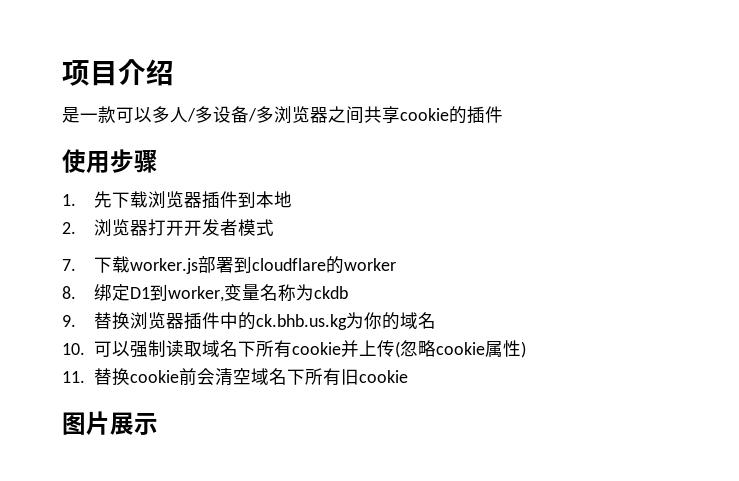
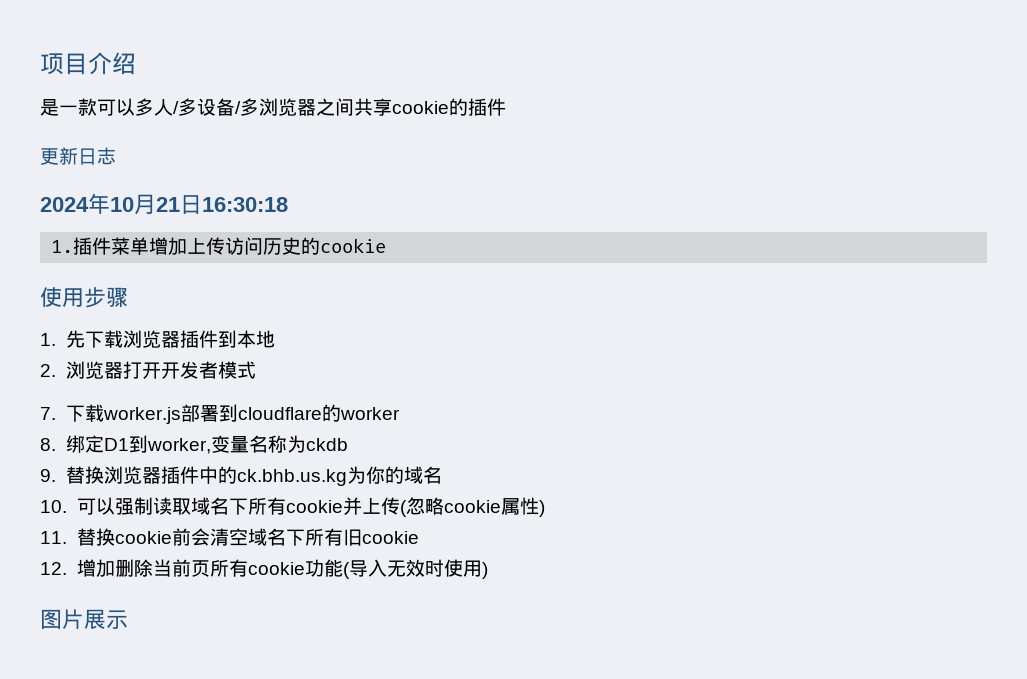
(503, 114) none -> [40,147,116,165] [40,193,288,215] [51,237,387,255] // 更新日志 // 2024年10月21日16:30:18 // 1.插件菜单增加上传访问历史的cookie
(408, 376) none -> [40,559,488,579] // 12.增加删除当前页所有cookie功能(导入无效时使用)

